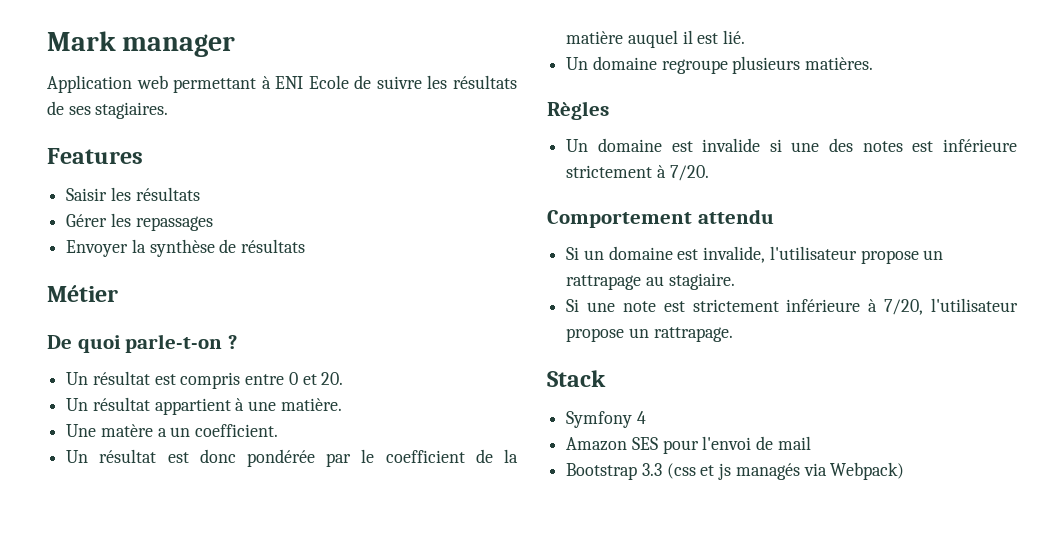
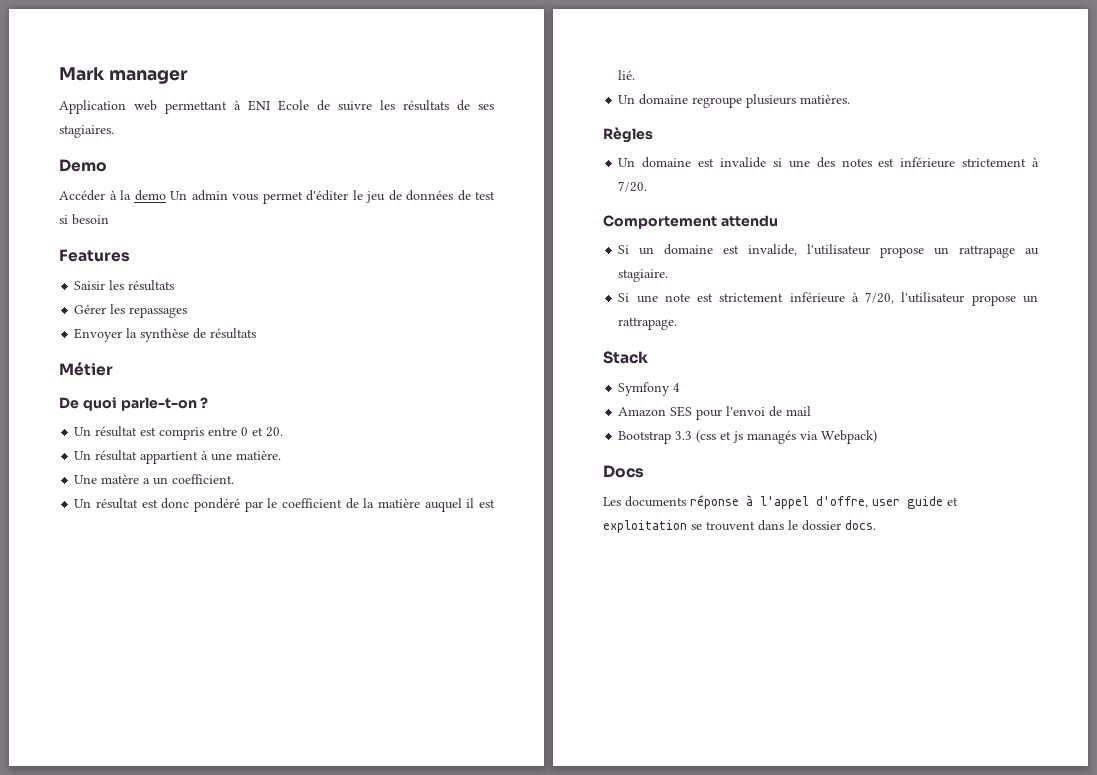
(169, 110) none -> [59,159,107,172] [59,190,495,204] [59,214,109,225] // Demo // Accéder à la demo Un admin vous permet d'éditer le jeu de données de test si besoin
[247,449,316,467] pondérée -> [194,498,241,512] pondéré
(905, 471) none -> [603,465,644,478] [603,495,958,509] [603,520,876,533] // Docs // Les documents réponse à l'appel d'offre, user guide et exploitation se trouvent dans le dossier docs.

